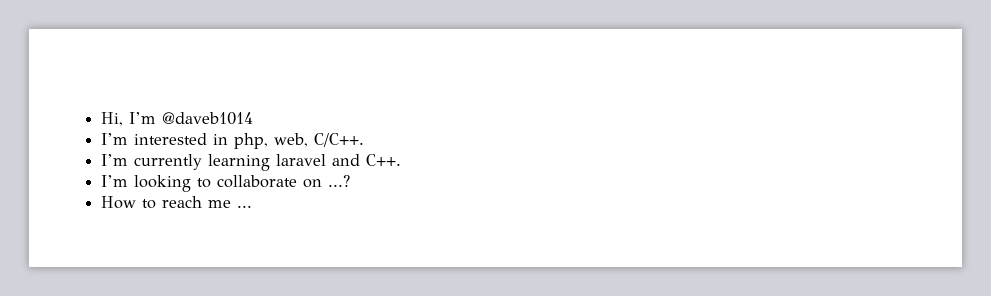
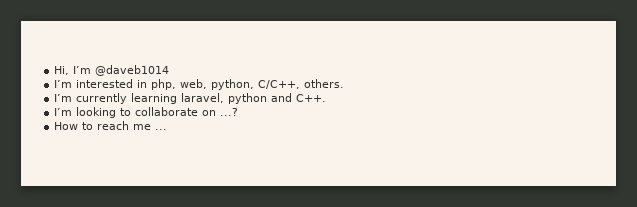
[314,133,365,147] C/C++. -> [211,79,345,90] python, C/C++, others.
[276,154,327,166] laravel -> [181,93,268,104] laravel, python

